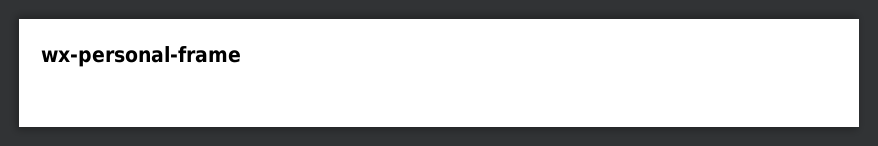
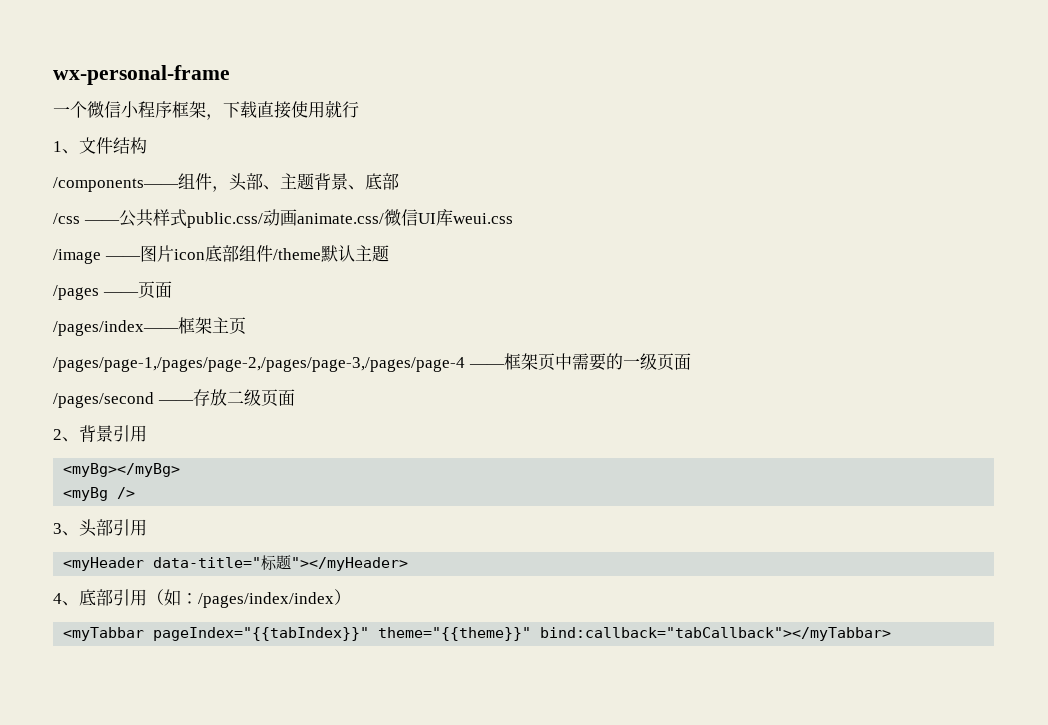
(241, 56) none -> [53,100,359,120] [53,137,147,154] [53,173,399,192] [53,209,513,228] [53,245,389,264] [53,281,172,300] [53,317,246,336] [53,353,691,372] [53,389,295,408] [53,425,147,443] [63,463,181,477] [63,487,136,501] [53,519,147,537] [63,555,409,571] [53,589,351,608] [63,627,892,641] // 一个微信小程序框架，下载直接使用就行 // 1、文件结构 // /components——组件，头部、主题背景、底部 // /css ——公共样式public.css/动画animate.css/微信UI库weui.css // /image ——图片icon底部组件/theme默认主题 // /pages ——页面 // /pages/index——框架主页 // /pages/page-1,/pages/page-2,/pages/page-3,/pages/page-4 ——框架页中需要的一级页面 // /pages/second ——存放二级页面 // 2、背景引用 // <myBg></myBg> // <myBg /> // 3、头部引用 // <myHeader data-title="标题"></myHeader> // 4、底部引用（如：/pages/index/index） // <myTabbar pageIndex="{{tabIndex}}" theme="{{theme}}" bind:callback="tabCallback"></myTabbar>

